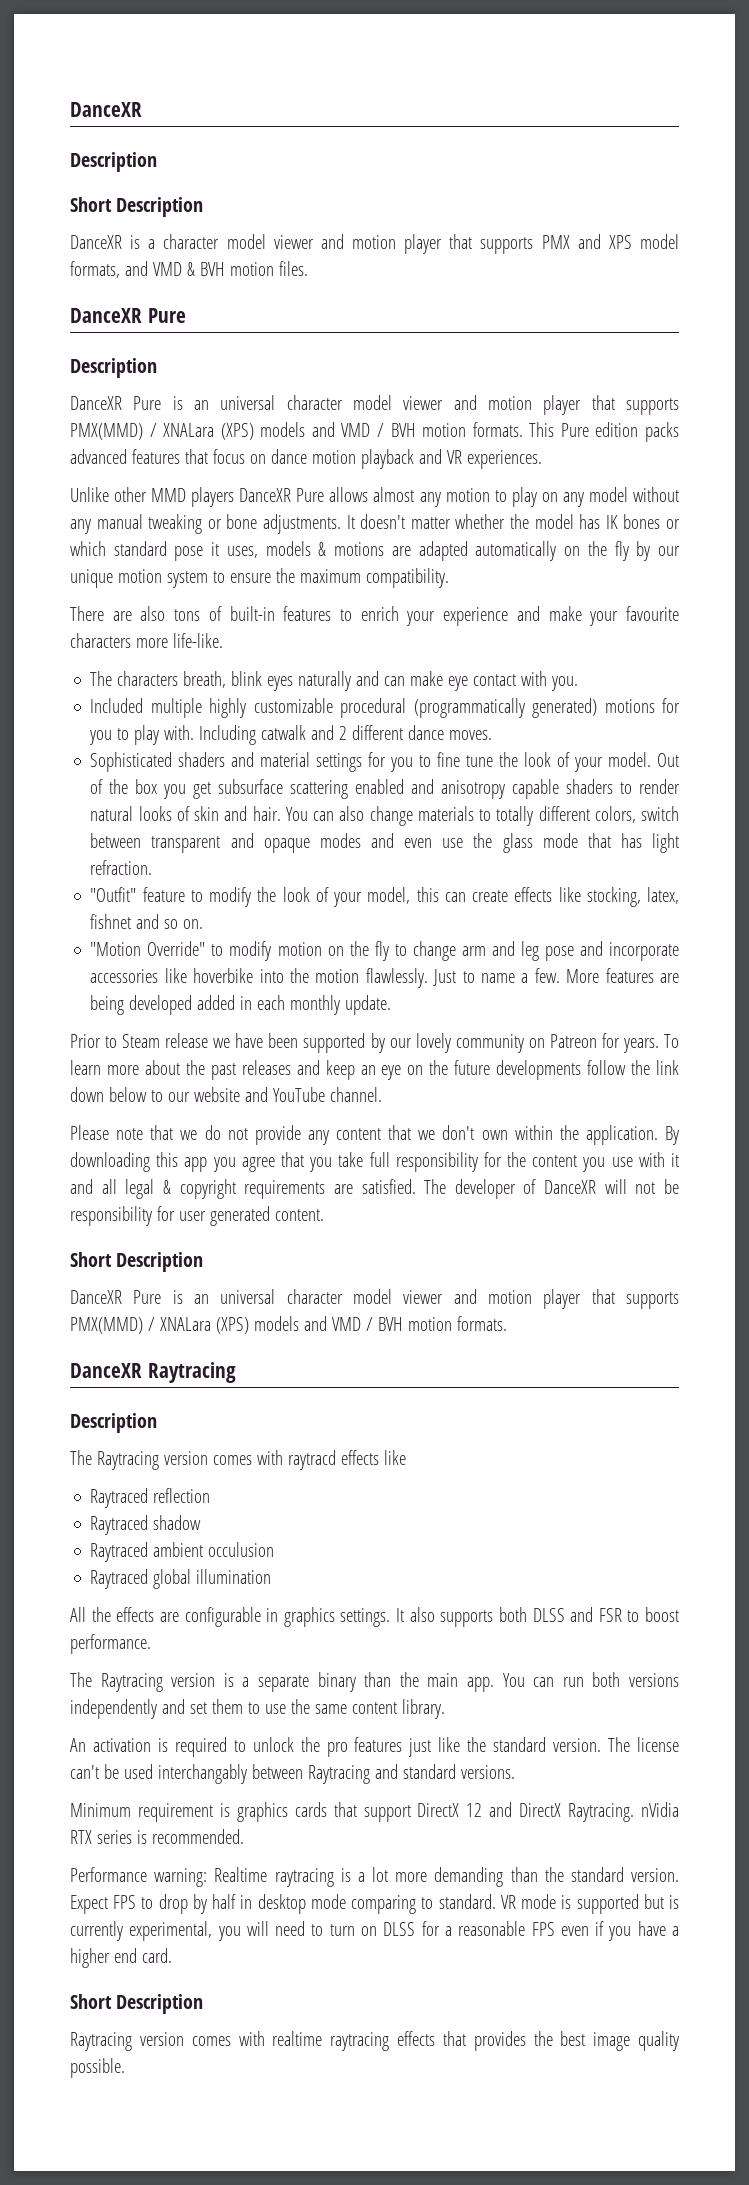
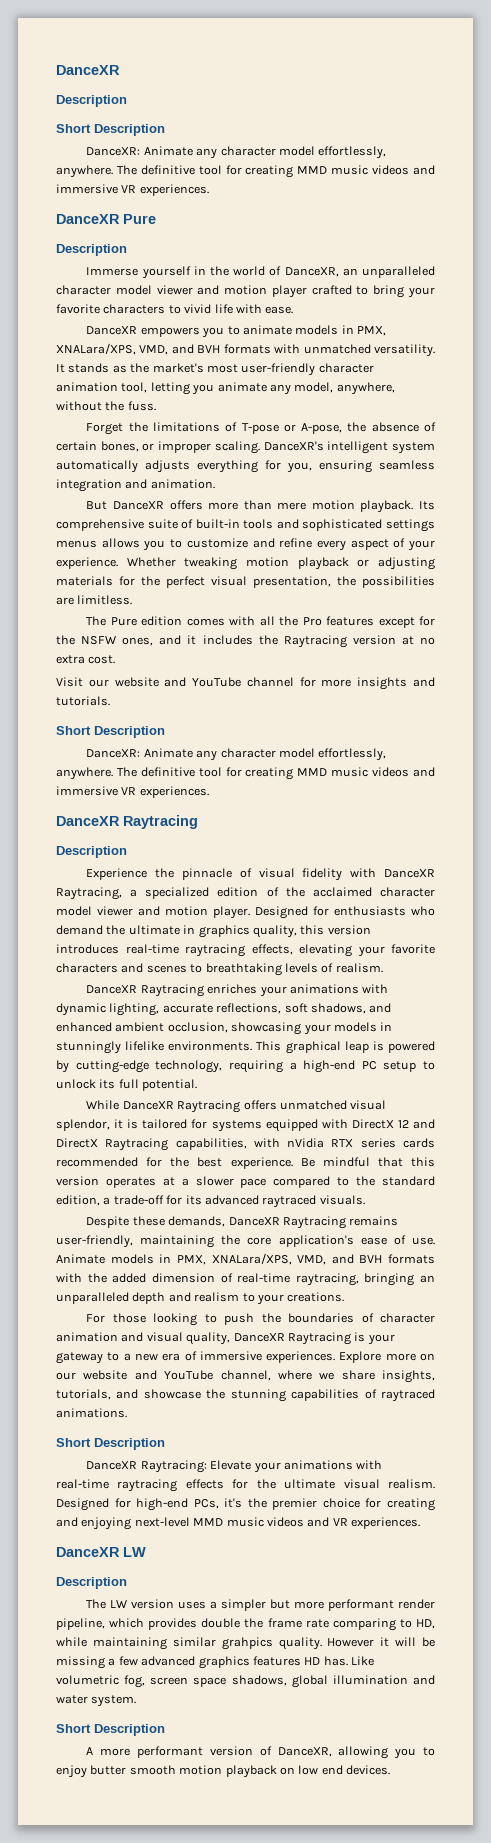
[70,234,679,254] [70,261,308,278] [70,308,186,323] [70,358,157,378] [70,395,679,415] [70,422,679,442] [70,449,542,469] [70,487,679,507] [70,514,681,534] [70,541,681,561] [70,568,449,588] [70,606,679,626] [70,633,223,648] [90,671,579,691] [90,698,680,718] [89,725,493,745] [90,752,680,772] [90,779,680,799] [90,806,679,826] [90,833,680,853] [90,860,153,875] [90,887,680,907] [90,914,204,929] [90,941,679,961] [90,968,679,988] [90,995,392,1015] [70,1033,680,1053] [70,1060,679,1080] [70,1087,382,1102] [70,1125,679,1145] [70,1152,679,1172] [70,1179,679,1199] [70,1206,324,1226] [70,1252,204,1272] [70,1289,679,1309] [70,1316,507,1334] [70,1362,236,1383] [70,1413,157,1433] [70,1450,406,1470] [90,1488,211,1508] [90,1515,202,1535] [90,1542,275,1562] [90,1569,272,1589] [70,1607,679,1627] [70,1634,151,1654] [70,1672,680,1692] [70,1699,445,1719] [70,1737,679,1757] [70,1764,515,1784] [70,1802,680,1822] [70,1829,244,1844] [70,1867,680,1887] [70,1894,680,1914] [70,1921,679,1941] [70,1948,172,1968] [70,1994,204,2014] [70,2031,679,2051] [70,2058,125,2078] DanceXR is a character model viewer and motion player that supports PMX and XPS model formats, and VMD & BVH motion files. // DanceXR Pure // Description // DanceXR Pure is an universal character model viewer and motion player that supports PMX(MMD) / XNALara (XPS) models and VMD / BVH motion formats. This Pure edition packs advanced features that focus on dance motion playback and VR experiences. // Unlike other MMD players DanceXR Pure allows almost any motion to play on any model without any manual tweaking or bone adjustments. It doesn't matter whether the model has IK bones or which standard pose it uses, models & motions are adapted automatically on the fly by our unique motion system to ensure the maximum compatibility. // There are also tons of built-in features to enrich your experience and make your favourite characters more life-like. // The characters breath, blink eyes naturally and can make eye contact with you. // Included multiple highly customizable procedural (programmatically generated) motions for you to play with. Including catwalk and 2 different dance moves. // Sophisticated shaders and material settings for you to fine tune the look of your model. Out of the box you get subsurface scattering enabled and anisotropy capable shaders to render natural looks of skin and hair. You can also change materials to totally different colors, switch between transparent and opaque modes and even use the glass mode that has light refraction. // "Outfit" feature to modify the look of your model, this can create effects like stocking, latex, fishnet and so on. // "Motion Override" to modify motion on the fly to change arm and leg pose and incorporate accessories like hoverbike into the motion flawlessly. Just to name a few. More features are being developed added in each monthly update. // Prior to Steam release we have been supported by our lovely community on Patreon for years. To learn more about the past releases and keep an eye on the future developments follow the link down below to our website and YouTube channel. // Please note that we do not provide any content that we don't own within the application. By downloading this app you agree that you take full responsibility for the content you use with it and all legal & copyright requirements are satisfied. The developer of DanceXR will not be responsibility for user generated content. // Short Description // DanceXR Pure is an universal character model viewer and motion player that supports PMX(MMD) / XNALara (XPS) models and VMD / BVH motion formats. // DanceXR Raytracing // Description // The Raytracing version comes with raytracd effects like // Raytraced reflection // Raytraced shadow // Raytraced ambient occulusion // Raytraced global illumination // All the effects are configurable in graphics settings. It also supports both DLSS and FSR to boost performance. // The Raytracing version is a separate binary than the main app. You can run both versions independently and set them to use the same content library. // An activation is required to unlock the pro features just like the standard version. The license can't be used interchangably between Raytracing and standard versions. // Minimum requirement is graphics cards that support DirectX 12 and DirectX Raytracing. nVidia RTX series is recommended. // Performance warning: Realtime raytracing is a lot more demanding than the standard version. Expect FPS to drop by half in desktop mode comparing to standard. VR mode is supported but is currently experimental, you will need to turn on DLSS for a reasonable FPS even if you have a higher end card. // Short Description // Raytracing version comes with realtime raytracing effects that provides the best image quality possible. -> [86,146,387,159] [56,165,436,178] [56,184,209,196] [56,214,156,224] [56,244,127,256] [86,266,435,279] [56,285,435,298] [56,304,294,314] [86,325,387,338] [56,343,435,357] [56,363,374,376] [56,382,395,395] [56,401,156,411] [86,422,436,435] [56,441,435,454] [56,460,435,473] [56,479,215,492] [86,500,435,513] [56,519,435,532] [56,538,435,551] [56,557,435,570] [56,576,435,588] [56,595,133,605] [86,616,435,628] [56,635,436,648] [56,655,116,664] [56,677,435,690] [56,696,110,706] [56,726,165,738] [86,748,387,761] [56,767,436,780] [56,786,209,798] [56,815,198,829] [56,846,127,858] [86,868,435,881] [56,887,435,900] [56,906,435,919] [56,925,371,938] [56,944,435,957] [56,963,383,976] [86,984,389,997] [56,1003,392,1016] [56,1022,393,1035] [56,1041,436,1054] [56,1060,435,1073] [56,1079,198,1091] [86,1100,387,1113] [56,1119,436,1132] [56,1138,435,1151] [56,1157,435,1169] [56,1176,436,1188] [56,1195,365,1208] [86,1216,399,1229] [56,1235,436,1248] [56,1253,435,1265] [56,1273,435,1286] [56,1292,345,1305] [86,1313,435,1326] [56,1332,395,1345] [56,1351,436,1364] [56,1370,435,1383] [56,1389,435,1402] [56,1408,127,1418] [56,1438,165,1450] [86,1460,383,1473] [56,1479,435,1492] [56,1498,435,1511] [56,1517,420,1530] [56,1547,146,1557] [56,1577,127,1589] [86,1599,435,1611] [56,1618,435,1631] [56,1637,435,1650] [56,1656,374,1669] [56,1675,435,1688] [56,1695,137,1707] [56,1724,165,1736] [86,1746,436,1759] [56,1765,390,1778] DanceXR: Animate any character model effortlessly, anywhere. The definitive tool for creating MMD music videos and immersive VR experiences. // DanceXR Pure // Description // Immerse yourself in the world of DanceXR, an unparalleled character model viewer and motion player crafted to bring your favorite characters to vivid life with ease. // DanceXR empowers you to animate models in PMX, XNALara/XPS, VMD, and BVH formats with unmatched versatility. It stands as the market's most user-friendly character animation tool, letting you animate any model, anywhere, without the fuss. // Forget the limitations of T-pose or A-pose, the absence of certain bones, or improper scaling. DanceXR's intelligent system automatically adjusts everything for you, ensuring seamless integration and animation. // But DanceXR offers more than mere motion playback. Its comprehensive suite of built-in tools and sophisticated settings menus allows you to customize and refine every aspect of your experience. Whether tweaking motion playback or adjusting materials for the perfect visual presentation, the possibilities are limitless. // The Pure edition comes with all the Pro features except for the NSFW ones, and it includes the Raytracing version at no extra cost. // Visit our website and YouTube channel for more insights and tutorials. // Short Description // DanceXR: Animate any character model effortlessly, anywhere. The definitive tool for creating MMD music videos and immersive VR experiences. // DanceXR Raytracing // Description // Experience the pinnacle of visual fidelity with DanceXR Raytracing, a specialized edition of the acclaimed character model viewer and motion player. Designed for enthusiasts who demand the ultimate in graphics quality, this version introduces real-time raytracing effects, elevating your favorite characters and scenes to breathtaking levels of realism. // DanceXR Raytracing enriches your animations with dynamic lighting, accurate reflections, soft shadows, and enhanced ambient occlusion, showcasing your models in stunningly lifelike environments. This graphical leap is powered by cutting-edge technology, requiring a high-end PC setup to unlock its full potential. // While DanceXR Raytracing offers unmatched visual splendor, it is tailored for systems equipped with DirectX 12 and DirectX Raytracing capabilities, with nVidia RTX series cards recommended for the best experience. Be mindful that this version operates at a slower pace compared to the standard edition, a trade-off for its advanced raytraced visuals. // Despite these demands, DanceXR Raytracing remains user-friendly, maintaining the core application's ease of use. Animate models in PMX, XNALara/XPS, VMD, and BVH formats with the added dimension of real-time raytracing, bringing an unparalleled depth and realism to your creations. // For those looking to push the boundaries of character animation and visual quality, DanceXR Raytracing is your gateway to a new era of immersive experiences. Explore more on our website and YouTube channel, where we share insights, tutorials, and showcase the stunning capabilities of raytraced animations. // Short Description // DanceXR Raytracing: Elevate your animations with real-time raytracing effects for the ultimate visual realism. Designed for high-end PCs, it's the premier choice for creating and enjoying next-level MMD music videos and VR experiences. // DanceXR LW // Description // The LW version uses a simpler but more performant render pipeline, which provides double the frame rate comparing to HD, while maintaining similar grahpics quality. However it will be missing a few advanced graphics features HD has. Like volumetric fog, screen space shadows, global illumination and water system. // Short Description // A more performant version of DanceXR, allowing you to enjoy butter smooth motion playback on low end devices.

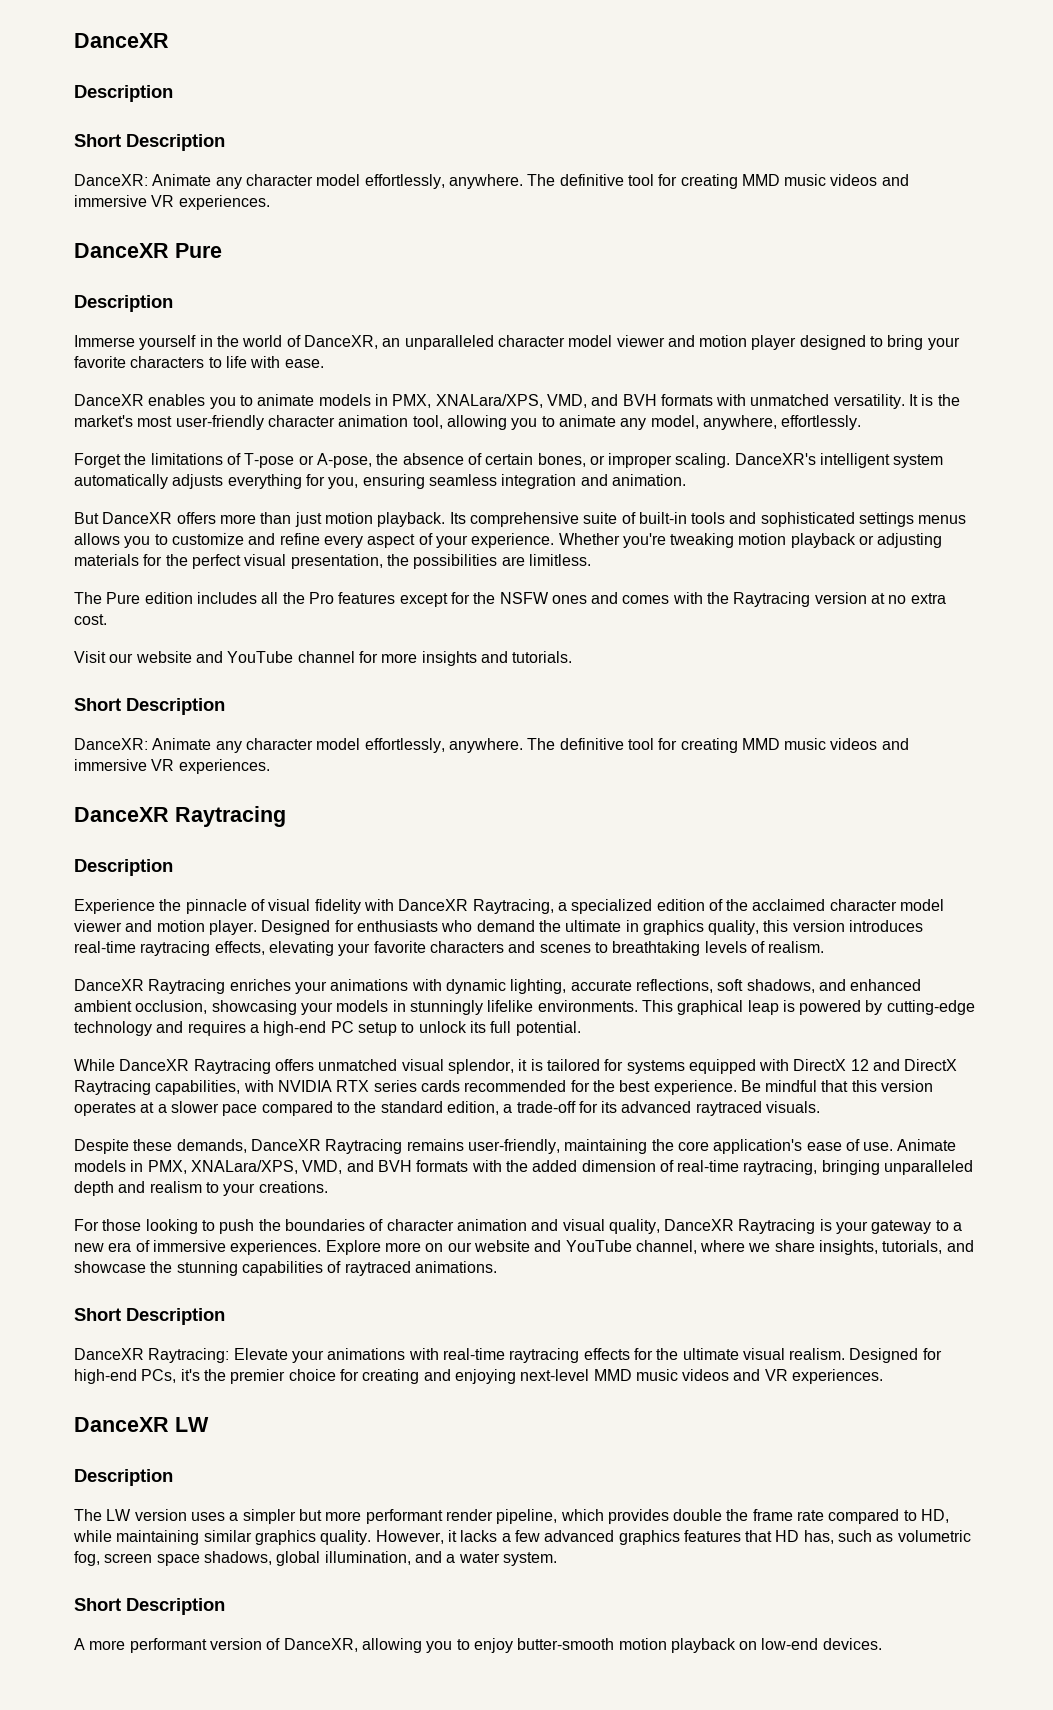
[311,285,352,295] crafted -> [799,335,866,350] designed
[184,304,212,314] vivid -> (222, 362) none
[140,327,200,337] empowers -> [148,394,206,406] enables
[68,363,127,373] stands as -> [921,394,934,406] is
[150,382,215,395] letting you -> [446,415,555,430] allowing you to
[56,401,156,411] without the fuss. -> [781,415,862,430] effortlessly.
[277,502,307,510] mere -> [294,512,322,527] just
(176, 562) none -> [622,533,666,548] you're
[186,616,256,626] comes with -> [196,592,257,604] includes
[122,635,253,646] ones, and it includes -> [551,592,703,604] ones and comes with
[155,1060,283,1073] technology, requiring -> [74,1021,246,1036] technology and requires
[287,1138,325,1148] nVidia -> [277,1080,332,1092] NVIDIA
[420,1275,435,1283] an -> (880, 1167) none
[332,1618,396,1631] comparing -> [828,1509,900,1524] compared
[221,1637,435,1650] [56,1656,105,1669] grahpics quality. However it will be missing -> [254,1530,498,1545] graphics quality. However, it lacks
[304,1656,374,1666] HD has. Like -> [745,1530,894,1544] that HD has, such as
[332,1675,435,1685] illumination and -> [324,1551,456,1565] illumination, and a
[90,1765,176,1775] butter smooth -> [517,1638,615,1650] butter-smooth
[298,1765,343,1775] low end -> [761,1638,819,1650] low-end

